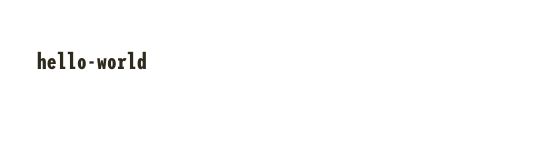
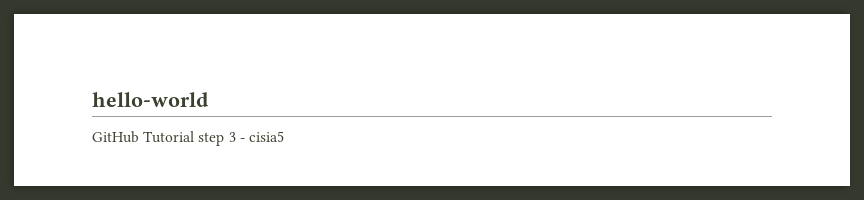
(147, 60) none -> [92,131,284,146] // GitHub Tutorial step 3 - cisia5

